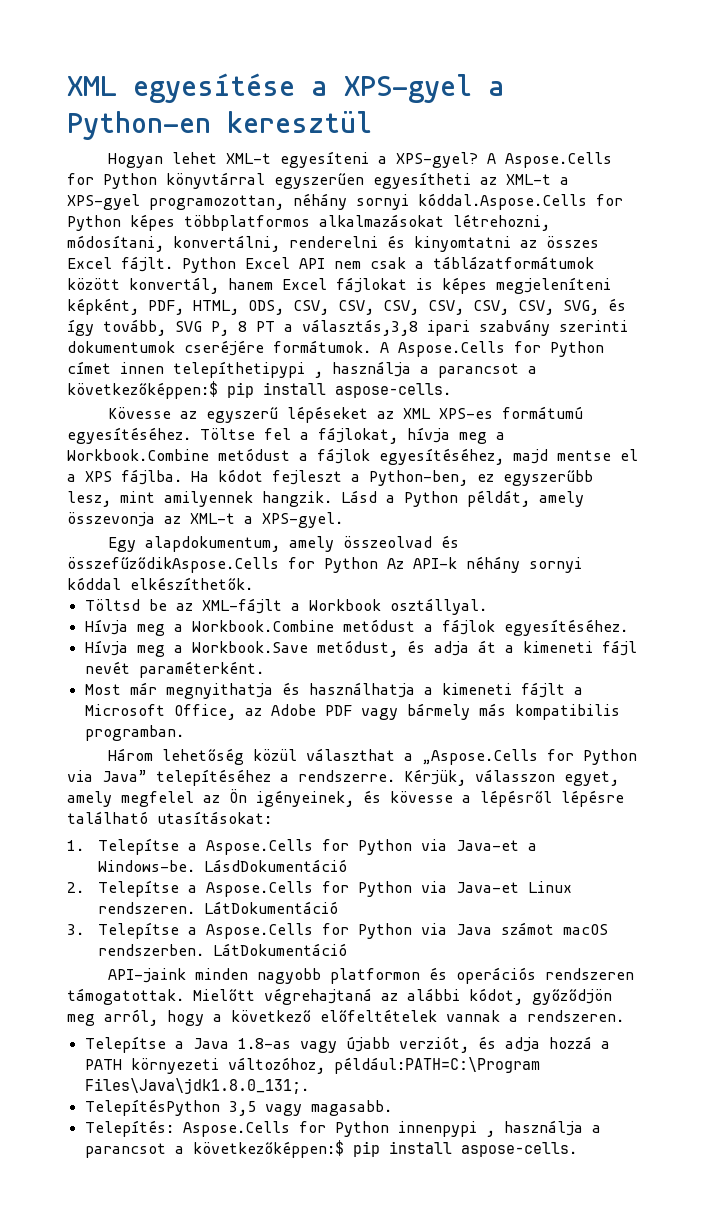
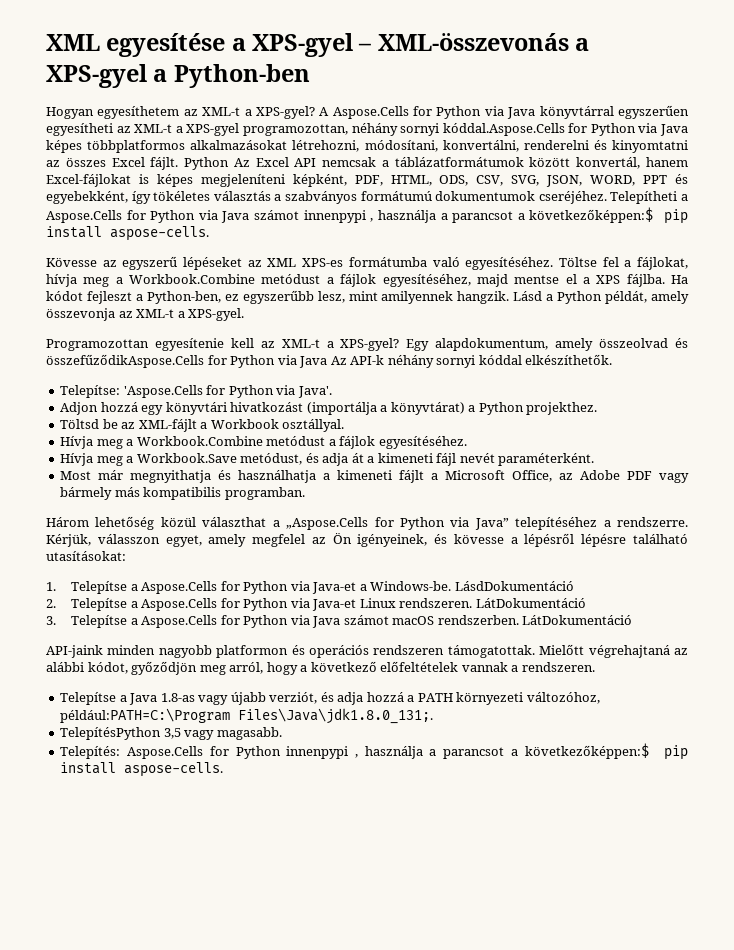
[488,81,505,96] [67,111,372,140] [108,151,370,168] a Python-en keresztül // Hogyan lehet XML-t egyesíteni -> [358,33,590,51] [46,64,310,88] [46,106,241,119] – XML-összevonás a XPS-gyel a Python-ben // Hogyan egyesíthetem az XML-t
(157, 181) none -> [484,106,536,119] via Java
(121, 223) none -> [638,123,689,136] via Java
(236, 265) none -> [233,158,250,167] Az
[334,257,406,269] nem csak -> [322,157,377,167] nemcsak
[282,277,407,293] Excel fájlokat -> [46,174,131,187] Excel-fájlokat
[338,298,626,315] [67,319,628,336] [67,340,604,357] [67,361,305,378] CSV, CSV, CSV, CSV, CSV, SVG, és így tovább, SVG P, 8 PT a választás,3,8 ipari szabvány szerinti dokumentumok cseréjére formátumok. A Aspose.Cells for Python címet innen telepíthetipypi -> [511,174,688,187] [46,191,689,204] [46,210,366,223] SVG, JSON, WORD, PPT és egyebekként, így tökéletes választás a szabványos formátumú dokumentumok cseréjéhez. Telepítheti a Aspose.Cells for Python via Java számot innenpypi
[502,406,584,419] formátumú -> [348,257,460,267] formátumba való
(343, 520) none -> [46,338,400,351] Programozottan egyesítenie kell az XML-t a XPS-gyel?
(378, 565) none -> [277,355,328,368] via Java
(253, 583) none -> [60,385,332,398] [60,402,598,415] // Telepítse: 'Aspose.Cells for Python via Java'. // Adjon hozzá egy könyvtári hivatkozást (importálja a könyvtárat) a Python projekthez.

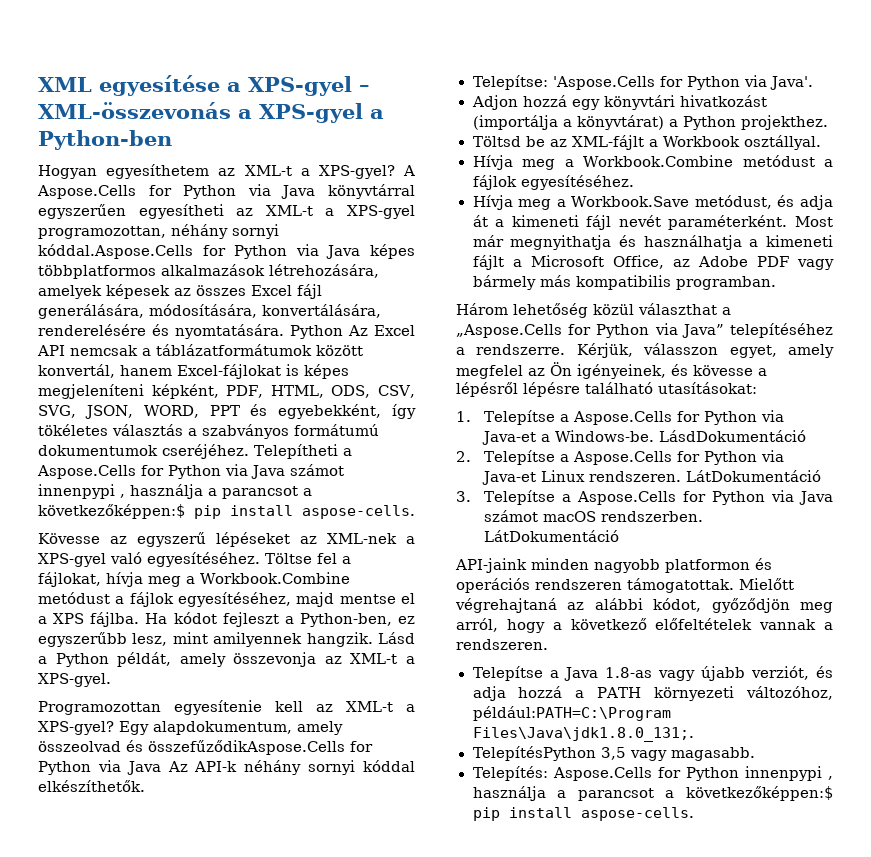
[190,140,688,153] [46,157,179,170] alkalmazásokat létrehozni, módosítani, konvertálni, renderelni és kinyomtatni az összes Excel fájlt. -> [161,264,379,278] [38,284,322,299] [38,304,381,319] [38,324,284,339] alkalmazások létrehozására, amelyek képesek az összes Excel fájl generálására, módosítására, konvertálására, renderelésére és nyomtatására.
[267,257,427,267] XML XPS-es formátumba -> [327,533,415,544] [38,553,106,567] XML-nek a XPS-gyel
(595, 459) // -> (788, 222) none

